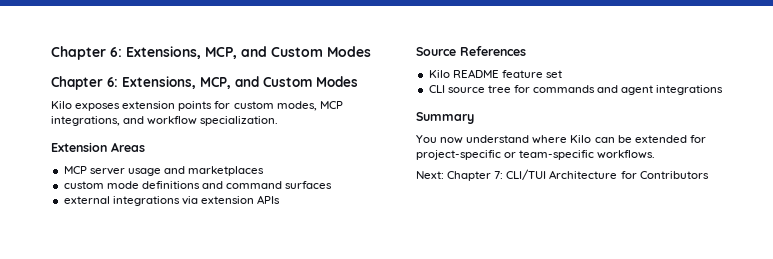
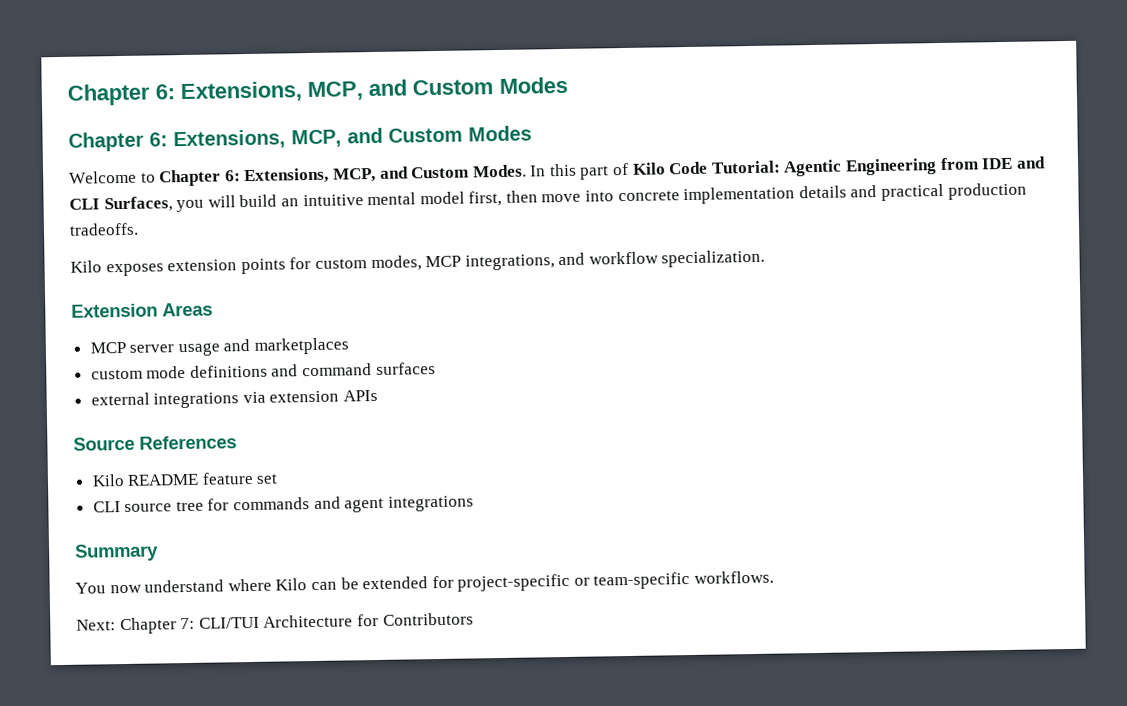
(358, 81) none -> [69,156,1046,187] [69,182,1027,213] [69,222,139,236] // Welcome to Chapter 6: Extensions, MCP, and Custom Modes. In this part of Kilo Code Tutorial: Agentic Engineering from IDE and CLI Surfaces, you will build an intuitive mental model first, then move into concrete implementation details and practical production tradeoffs.

